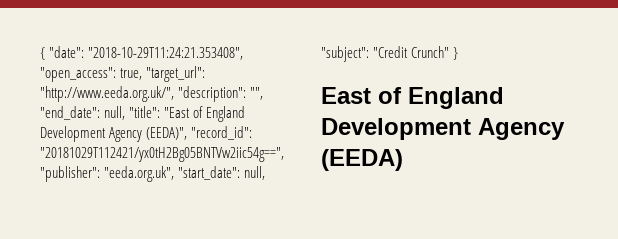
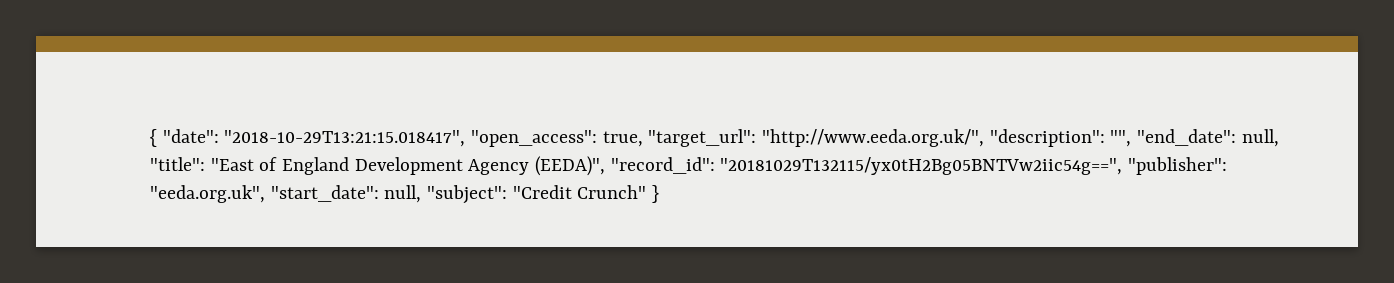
[88,47,244,60] "2018-10-29T11:24:21.353408", -> [224,130,466,147] "2018-10-29T13:21:15.018417",
[40,147,284,162] "20181029T112421/yx0tH2Bg05BNTVw2iic54g==", -> [720,157,1123,175] "20181029T132115/yx0tH2Bg05BNTVw2iic54g==",
[321,87,504,109] [321,118,565,140] [321,149,403,171] // East of England Development Agency (EEDA) -> (660, 194) none

